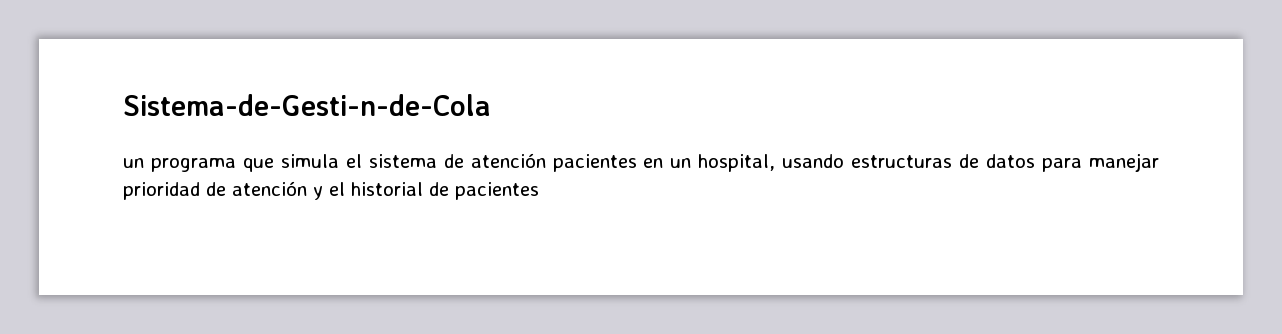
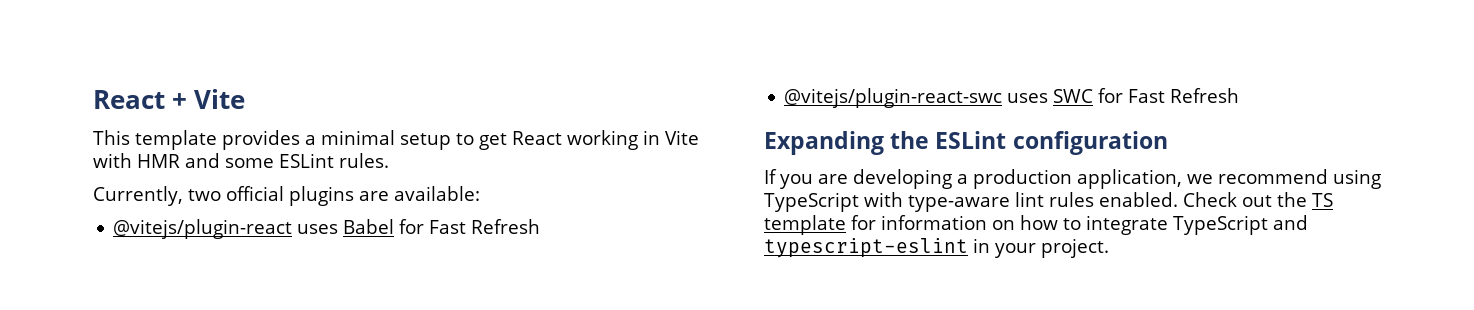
[123,94,491,116] [123,153,1160,172] [123,181,539,200] Sistema-de-Gesti-n-de-Cola // un programa que simula el sistema de atención pacientes en un hospital, usando estructuras de datos para manejar prioridad de atención y el historial de pacientes -> [93,89,246,109] [93,130,699,150] [93,153,389,168] [93,186,480,206] [113,219,541,239] [784,88,1240,108] [764,131,1168,155] [764,169,1381,189] [764,192,1333,212] [764,215,1308,235] [764,238,1109,258] React + Vite // This template provides a minimal setup to get React working in Vite with HMR and some ESLint rules. // Currently, two official plugins are available: // @vitejs/plugin-react uses Babel for Fast Refresh // @vitejs/plugin-react-swc uses SWC for Fast Refresh // Expanding the ESLint configuration // If you are developing a production application, we recommend using TypeScript with type-aware lint rules enabled. Check out the TS template for information on how to integrate TypeScript and typescript-eslint in your project.

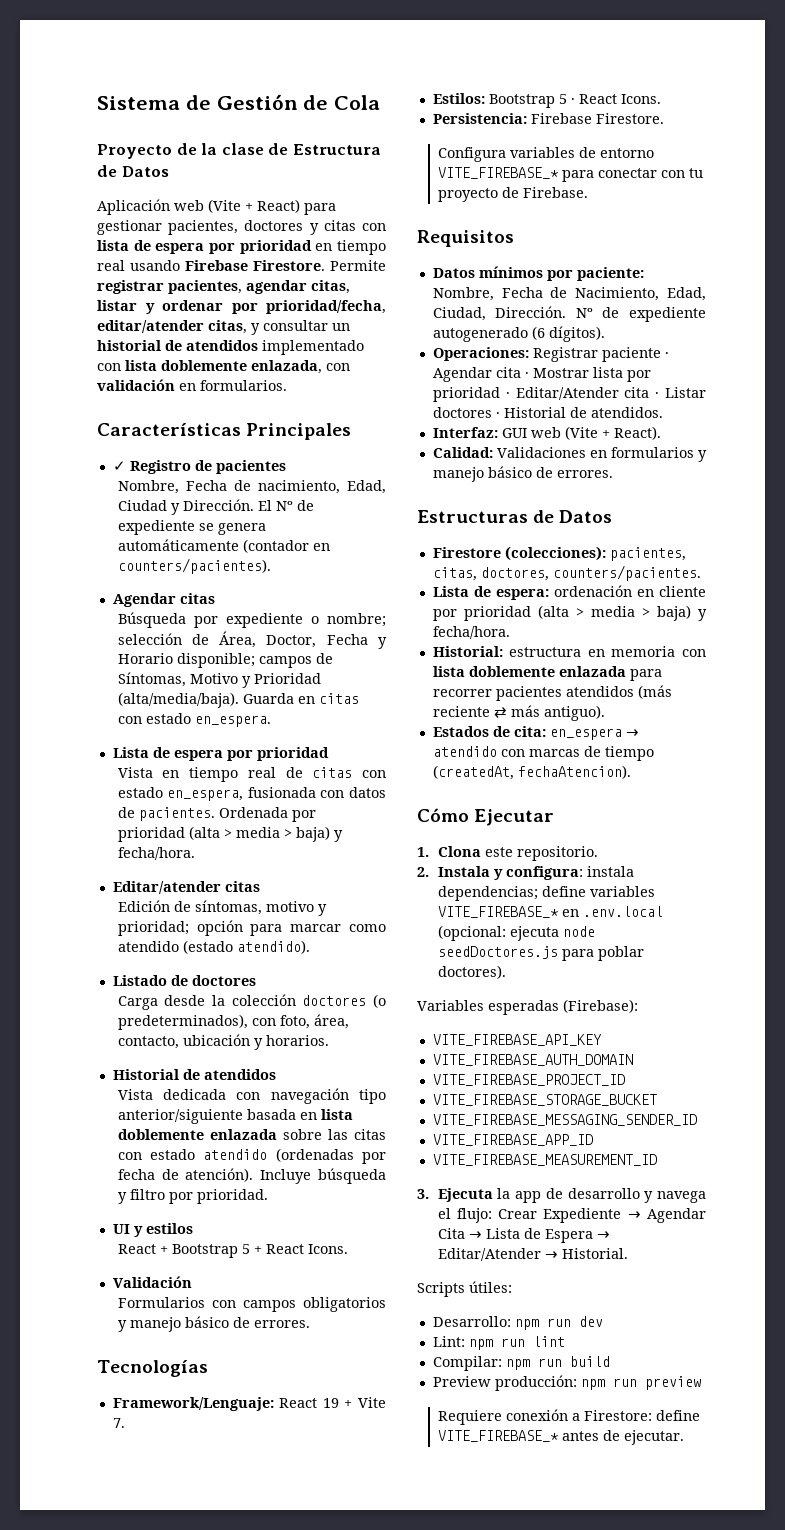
[93,89,246,109] [93,130,699,150] [93,153,389,168] [93,186,480,206] [113,219,541,239] [784,88,1240,108] [764,131,1168,155] [764,169,1381,189] [764,192,1333,212] [764,215,1308,235] [764,238,1109,258] React + Vite // This template provides a minimal setup to get React working in Vite with HMR and some ESLint rules. // Currently, two official plugins are available: // @vitejs/plugin-react uses Babel for Fast Refresh // @vitejs/plugin-react-swc uses SWC for Fast Refresh // Expanding the ESLint configuration // If you are developing a production application, we recommend using TypeScript with type-aware lint rules enabled. Check out the TS template for information on how to integrate TypeScript and typescript-eslint in your project. -> [97,94,381,110] [97,143,381,159] [97,165,169,177] [97,199,336,215] [97,220,386,235] [97,240,386,255] [97,260,386,271] [97,280,350,294] [97,300,386,314] [97,320,350,335] [97,340,364,355] [97,360,350,374] [97,379,287,391] [97,423,352,440] [112,460,286,474] [117,480,386,494] [117,499,314,515] [117,520,266,535] [117,539,330,553] [117,558,271,574] [112,593,215,607] [117,612,386,628] [117,631,388,649] [117,653,333,668] [117,672,321,688] [117,692,359,708] [117,713,271,727] [112,747,329,761] [117,767,386,782] [117,787,386,801] [117,807,316,822] [117,826,343,842] [117,847,195,860] [112,881,260,894] [117,900,327,916] [117,920,386,936] [117,940,310,954] [112,975,256,986] [117,994,386,1010] [117,1014,349,1030] [117,1034,329,1050] [112,1069,276,1080] [117,1088,386,1104] [117,1109,353,1124] [117,1129,386,1140] [117,1148,386,1164] [117,1168,386,1184] [117,1189,268,1204] [112,1223,193,1237] [117,1244,348,1258] [112,1276,192,1288] [117,1297,386,1312] [117,1316,310,1332] [97,1360,208,1377] [112,1397,386,1411] [112,1418,125,1428] [432,93,661,108] [432,113,664,124] [437,147,654,162] [437,167,703,182] [437,187,588,202] [417,230,514,247] [432,266,644,281] [432,287,706,301] [432,306,706,322] [432,326,605,342] [432,347,669,362] [432,367,651,382] [432,387,706,402] [432,407,663,418] [432,426,661,440] [432,447,707,462] [432,466,613,482] [417,510,613,523] [432,546,686,561] [432,565,701,581] [432,585,706,600] [432,605,707,621] [432,626,510,639] [432,646,706,657] [432,666,662,681] [432,685,672,701] [432,705,605,721] [432,726,639,740] [432,746,654,761] [432,765,631,780] [417,808,555,826] [417,846,598,861] [417,866,634,880] [437,886,655,901] [437,906,663,918] [437,925,595,941] [437,946,644,961] [437,965,506,979] [417,999,638,1015] [432,1034,602,1046] [432,1054,633,1066] [432,1074,625,1086] [432,1094,657,1106] [432,1114,697,1126] [432,1134,593,1146] [432,1154,657,1166] [417,1188,706,1203] [437,1208,706,1223] [437,1228,610,1243] [437,1248,628,1261] [417,1281,512,1297] [432,1316,603,1330] [432,1336,565,1350] [432,1356,610,1371] [432,1375,701,1391] [437,1409,700,1425] [437,1430,684,1445] Sistema de Gestión de Cola // Proyecto de la clase de Estructura de Datos // Aplicación web (Vite + React) para gestionar pacientes, doctores y citas con lista de espera por prioridad en tiempo real usando Firebase Firestore. Permite registrar pacientes, agendar citas, listar y ordenar por prioridad/fecha, editar/atender citas, y consultar un historial de atendidos implementado con lista doblemente enlazada, con validación en formularios. // Características Principales // ✓ Registro de pacientes // Nombre, Fecha de nacimiento, Edad, Ciudad y Dirección. El Nº de expediente se genera automáticamente (contador en counters/pacientes). // Agendar citas // Búsqueda por expediente o nombre; selección de Área, Doctor, Fecha y Horario disponible; campos de Síntomas, Motivo y Prioridad (alta/media/baja). Guarda en citas con estado en_espera. // Lista de espera por prioridad // Vista en tiempo real de citas con estado en_espera, fusionada con datos de pacientes. Ordenada por prioridad (alta > media > baja) y fecha/hora. // Editar/atender citas // Edición de síntomas, motivo y prioridad; opción para marcar como atendido (estado atendido). // Listado de doctores // Carga desde la colección doctores (o predeterminados), con foto, área, contacto, ubicación y horarios. // Historial de atendidos // Vista dedicada con navegación tipo anterior/siguiente basada en lista doblemente enlazada sobre las citas con estado atendido (ordenadas por fecha de atención). Incluye búsqueda y filtro por prioridad. // UI y estilos // React + Bootstrap 5 + React Icons. // Validación // Formularios con campos obligatorios y manejo básico de errores. // Tecnologías // Framework/Lenguaje: React 19 + Vite 7. // Estilos: Bootstrap 5 · React Icons. // Persistencia: Firebase Firestore. // Configura variables de entorno VITE_FIREBASE_* para conectar con tu proyecto de Firebase. // Requisitos // Datos mínimos por paciente: Nombre, Fecha de Nacimiento, Edad, Ciudad, Dirección. Nº de expediente autogenerado (6 dígitos). // Operaciones: Registrar paciente · Agendar cita · Mostrar lista por prioridad · Editar/Atender cita · Listar doctores · Historial de atendidos. // Interfaz: GUI web (Vite + React). // Calidad: Validaciones en formularios y manejo básico de errores. // Estructuras de Datos // Firestore (colecciones): pacientes, citas, doctores, counters/pacientes. // Lista de espera: ordenación en cliente por prioridad (alta > media > baja) y fecha/hora. // Historial: estructura en memoria con lista doblemente enlazada para recorrer pacientes atendidos (más reciente ⇄ más antiguo). // Estados de cita: en_espera → atendido con marcas de tiempo (createdAt, fechaAtencion). // Cómo Ejecutar // 1. Clona este repositorio. // 2. Instala y configura: instala dependencias; define variables VITE_FIREBASE_* en .env.local (opcional: ejecuta node seedDoctores.js para poblar doctores). // Variables esperadas (Firebase): // VITE_FIREBASE_API_KEY // VITE_FIREBASE_AUTH_DOMAIN // VITE_FIREBASE_PROJECT_ID // VITE_FIREBASE_STORAGE_BUCKET // VITE_FIREBASE_MESSAGING_SENDER_ID // VITE_FIREBASE_APP_ID // VITE_FIREBASE_MEASUREMENT_ID // 3. Ejecuta la app de desarrollo y navega el flujo: Crear Expediente → Agendar Cita → Lista de Espera → Editar/Atender → Historial. // Scripts útiles: // Desarrollo: npm run dev // Lint: npm run lint // Compilar: npm run build // Preview producción: npm run preview // Requiere conexión a Firestore: define VITE_FIREBASE_* antes de ejecutar.

